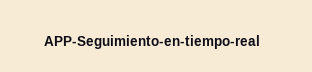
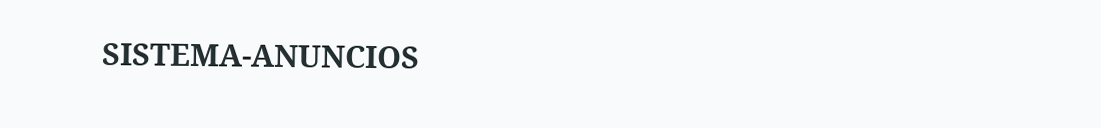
[44,35,260,49] APP-Seguimiento-en-tiempo-real -> [101,42,420,69] SISTEMA-ANUNCIOS

